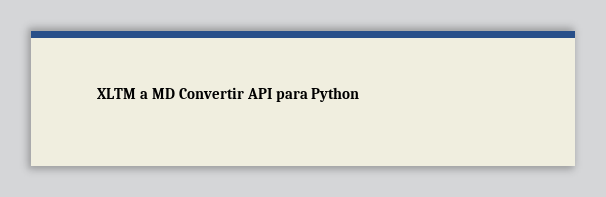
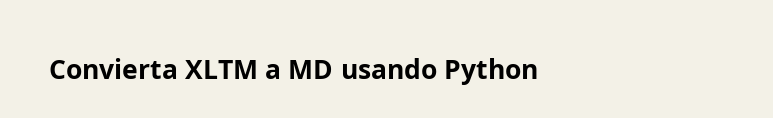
(97, 93) none -> [49,58,178,79] Convierta
[178,87,308,102] Convertir API para -> [340,58,437,79] usando

